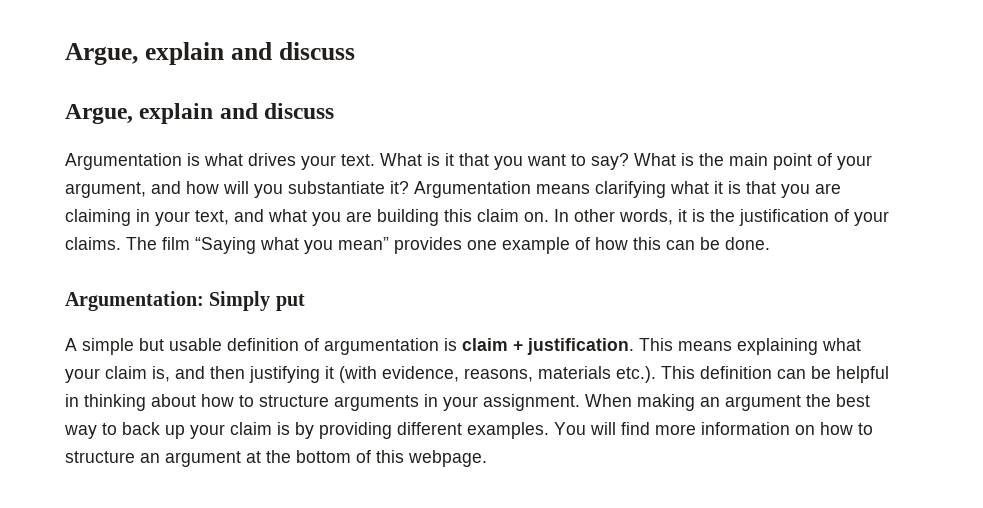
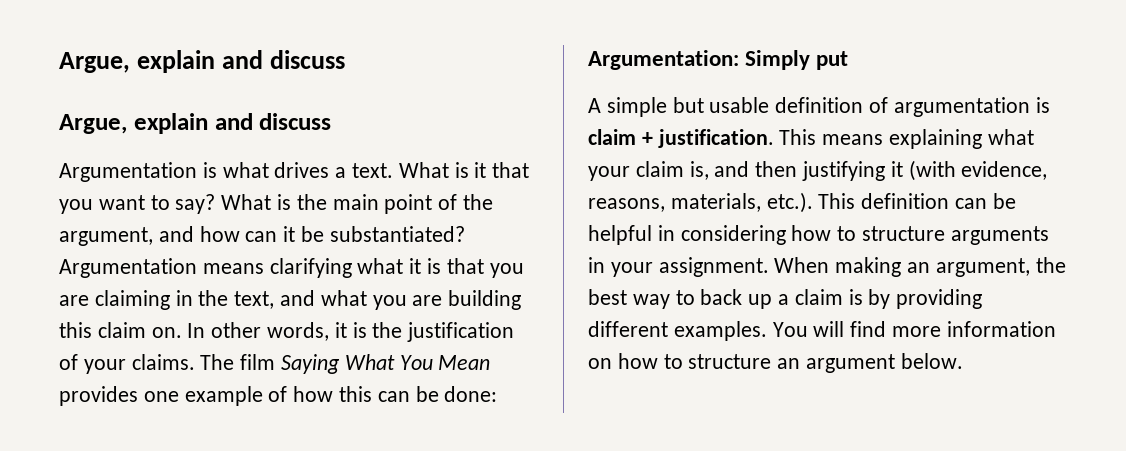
[301,155,336,170] your -> [335,167,347,178] a
[837,155,872,170] your -> [463,194,494,210] the
[223,181,409,198] will you substantiate it? -> [245,226,465,242] can it be substantiated?
[155,211,190,226] your -> [198,290,229,306] the
[195,237,389,254] “Saying what you mean” -> [281,354,491,374] Saying What You Mean
[725,237,770,250] done. -> [444,386,498,402] done:
[538,366,611,379] materials -> [670,193,761,212] materials,
[84,394,196,411] thinking about -> [680,225,786,245] considering
[725,395,801,411] argument -> [935,258,1030,277] argument,
[190,424,225,439] your -> [778,294,790,305] a
[246,450,487,467] at the bottom of this webpage. -> [900,353,963,369] below.

